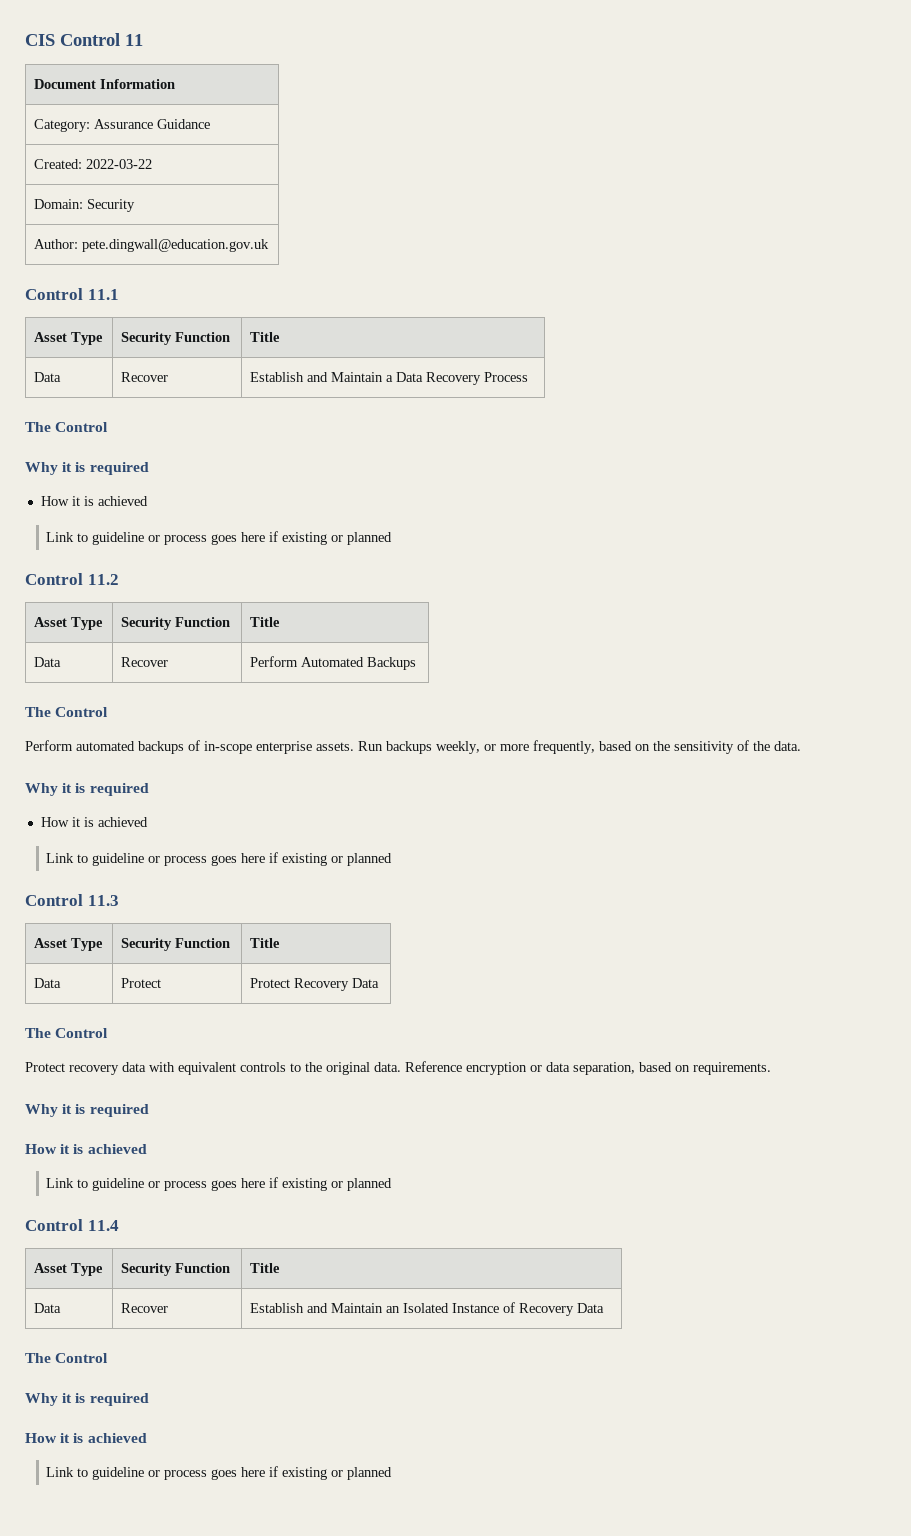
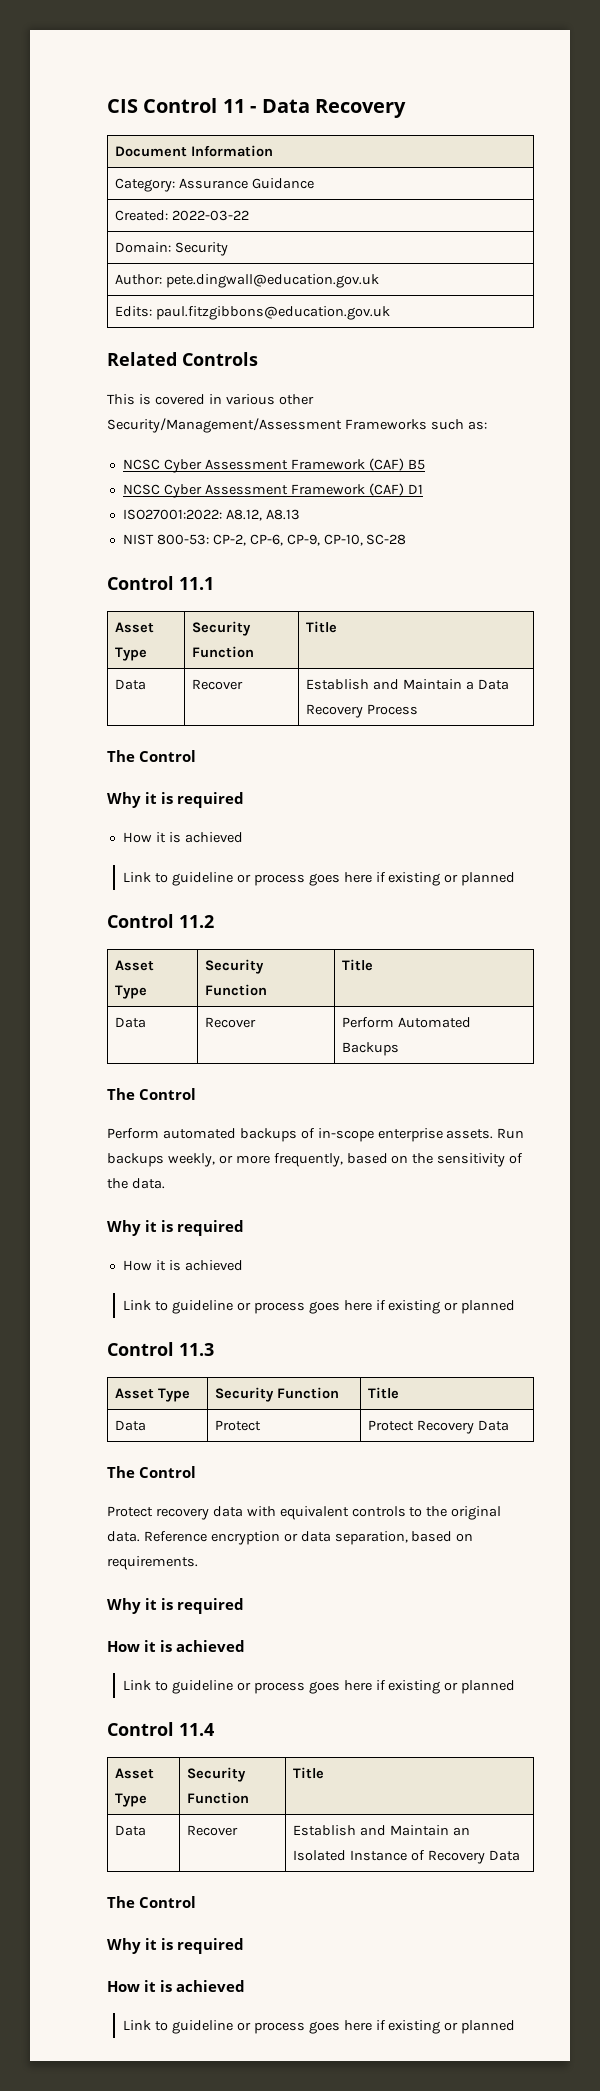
(143, 40) none -> [250,99,406,118] - Data Recovery
(269, 245) none -> [115,306,391,320] [107,352,258,366] [107,394,314,405] [107,418,487,433] [122,458,425,473] [122,483,423,498] [122,509,300,521] [122,534,407,546] // Edits: paul.fitzgibbons@education.gov.uk // Related Controls // This is covered in various other Security/Management/Assessment Frameworks such as: // NCSC Cyber Assessment Framework (CAF) B5 // NCSC Cyber Assessment Framework (CAF) D1 // ISO27001:2022: A8.12, A8.13 // NIST 800-53: CP-2, CP-6, CP-9, CP-10, SC-28

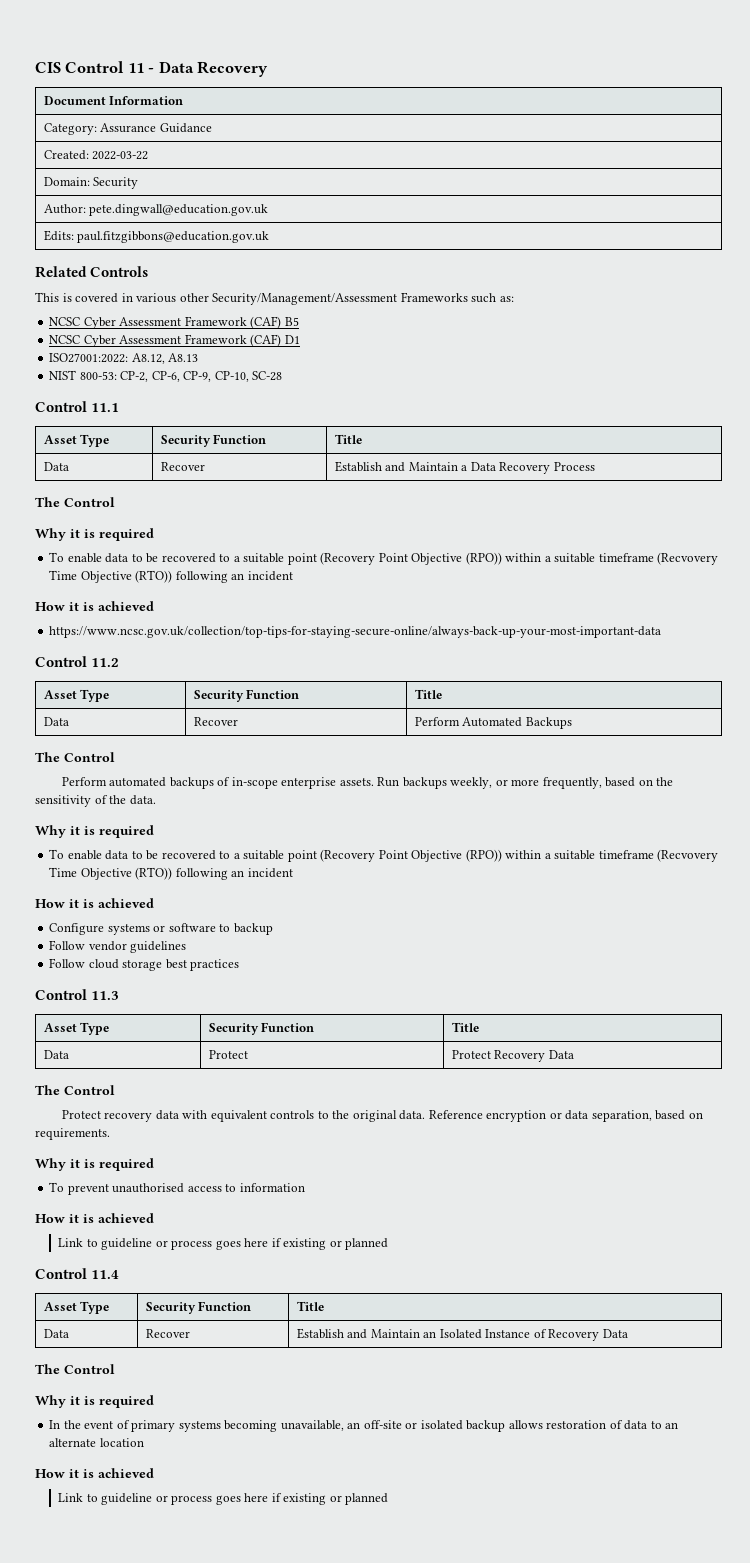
[122,832,243,843] [123,872,516,886] How it is achieved // Link to guideline or process goes here if existing or planned -> [49,552,719,565] [49,570,293,583] [35,601,154,611] [49,626,662,638] To enable data to be recovered to a suitable point (Recovery Point Objective (RPO)) within a suitable timeframe (Recvovery Time Objective (RTO)) following an incident // How it is achieved // https://www.ncsc.gov.uk/collection/top-tips-for-staying-secure-online/always-back-up-your-most-important-data
[122,1260,243,1271] [123,1300,516,1314] How it is achieved // Link to guideline or process goes here if existing or planned -> [49,849,719,862] [49,867,293,880] [35,898,154,908] [49,923,273,935] [49,940,187,953] [49,958,240,971] To enable data to be recovered to a suitable point (Recovery Point Objective (RPO)) within a suitable timeframe (Recvovery Time Objective (RTO)) following an incident // How it is achieved // Configure systems or software to backup // Follow vendor guidelines // Follow cloud storage best practices
(245, 1606) none -> [49,1182,305,1195] // To prevent unauthorised access to information
(245, 1946) none -> [49,1420,679,1432] [49,1438,144,1447] // In the event of primary systems becoming unavailable, an off-site or isolated backup allows restoration of data to an alternate location

